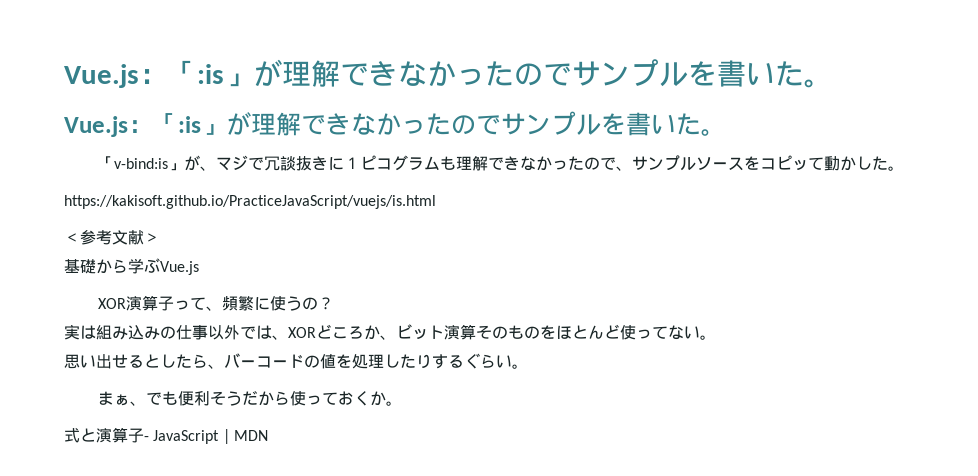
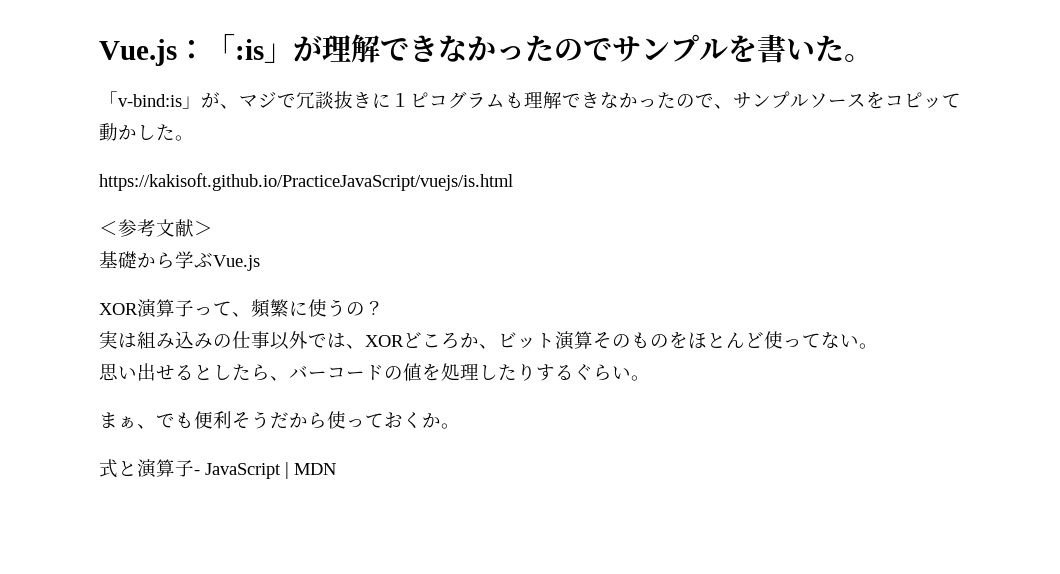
[64,111,726,137] // Vue.js：「:is」が理解できなかったのでサンプルを書いた。 -> (873, 58) none

